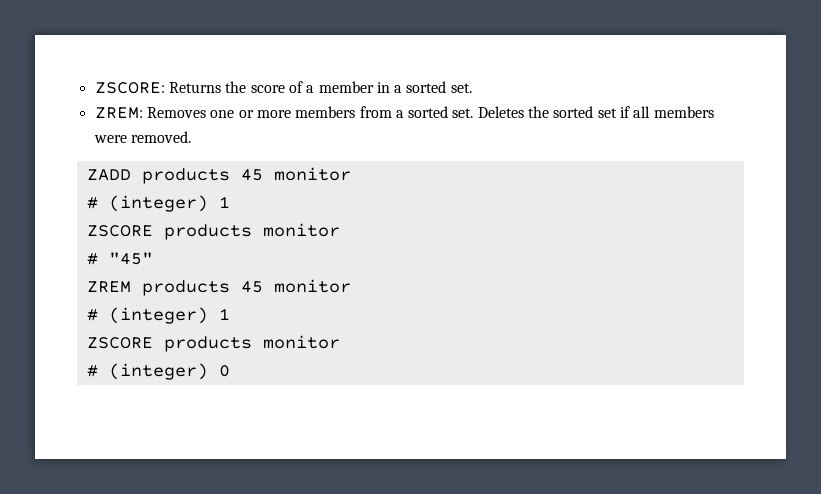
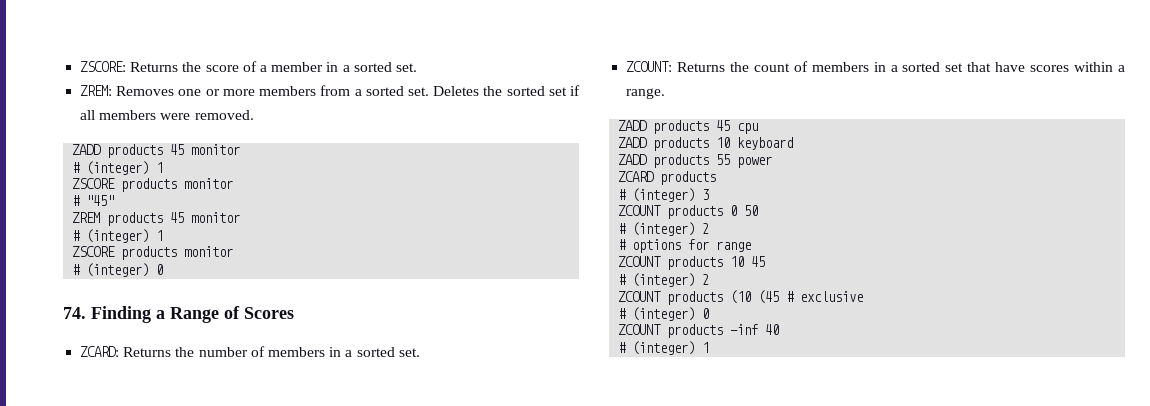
(230, 371) none -> [63,306,294,323] [80,346,420,357] [626,61,1125,72] [626,88,666,99] [618,120,759,134] [618,137,794,151] [618,154,773,168] [618,171,717,185] [618,188,710,202] [618,205,759,219] [618,222,710,236] [618,239,752,253] [618,256,766,270] [618,273,710,287] [618,290,864,305] [618,307,710,321] [618,324,780,338] [618,341,710,355] // 74. Finding a Range of Scores // ZCARD: Returns the number of members in a sorted set. // ZCOUNT: Returns the count of members in a sorted set that have scores within a range. // ZADD products 45 cpu // ZADD products 10 keyboard // ZADD products 55 power // ZCARD products // # (integer) 3 // ZCOUNT products 0 50 // # (integer) 2 // # options for range // ZCOUNT products 10 45 // # (integer) 2 // ZCOUNT products (10 (45 # exclusive // # (integer) 0 // ZCOUNT products -inf 40 // # (integer) 1

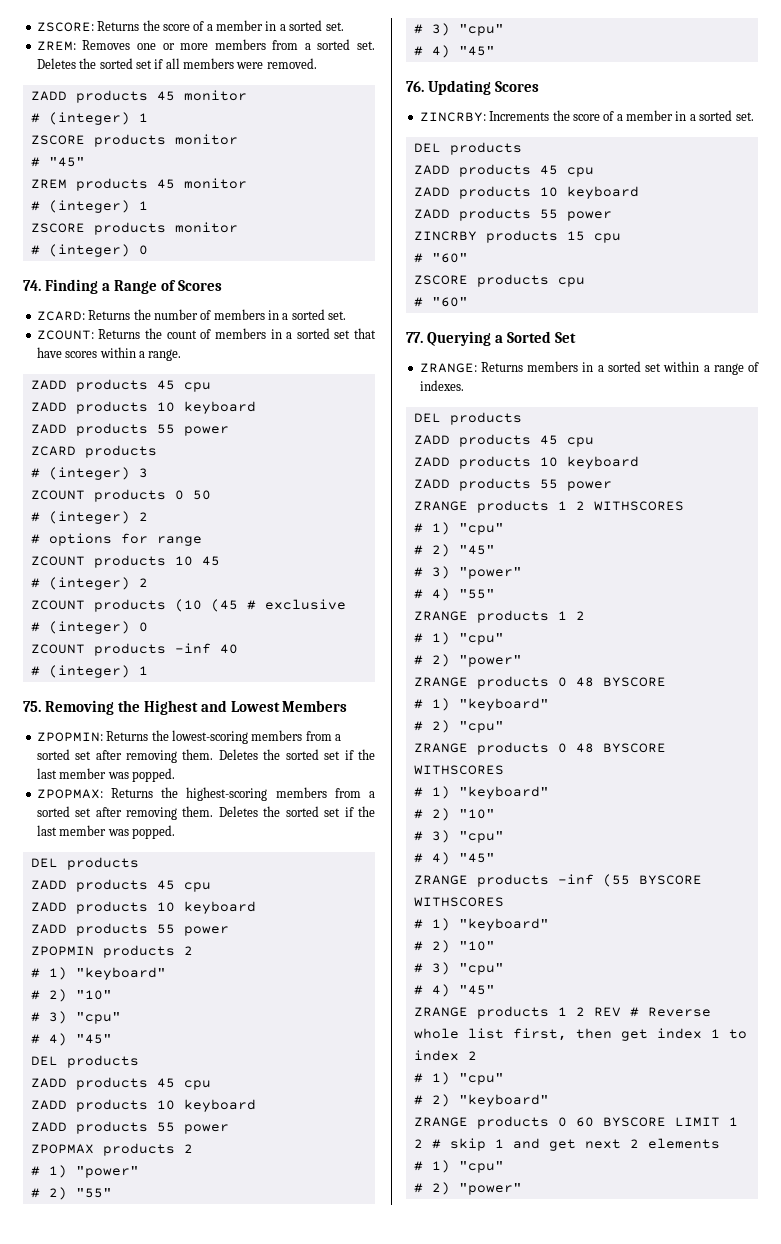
(710, 347) none -> [23,700,348,715] [36,730,341,744] [36,749,376,763] [36,768,175,782] [36,787,375,801] [36,806,376,820] [36,825,175,839] [30,857,139,870] [30,879,211,892] [30,901,256,914] [30,923,229,936] [30,945,193,958] [30,967,166,980] [30,989,112,1002] [30,1011,121,1024] [30,1033,112,1046] [30,1055,139,1068] [30,1077,211,1090] [30,1099,256,1112] [30,1121,229,1134] [30,1143,193,1156] [30,1165,139,1178] [30,1187,112,1200] [413,23,504,36] [413,45,495,58] [406,80,539,95] [419,110,754,122] [413,142,522,155] [413,164,594,177] [413,186,639,199] [413,208,612,221] [413,230,621,243] [413,253,468,263] [413,274,585,287] [413,297,468,307] [406,331,576,346] [419,361,759,375] [419,380,464,391] [413,412,522,425] [413,434,594,447] [413,456,639,469] [413,478,612,491] [413,500,684,513] [413,522,504,535] [413,544,495,557] [413,566,522,579] [413,588,495,601] [413,610,585,623] [413,632,504,645] [413,654,522,667] [413,676,666,689] [413,698,549,711] [413,720,504,733] [413,742,666,755] [413,765,504,775] [413,786,549,799] [413,808,495,821] [413,830,504,843] [413,852,495,865] [413,874,702,887] [413,897,504,907] [413,918,549,931] [413,940,495,953] [413,962,504,975] [413,984,495,997] [413,1006,711,1019] [413,1028,747,1041] [413,1050,477,1061] [413,1072,504,1085] [413,1094,549,1107] [413,1116,738,1129] [413,1138,720,1151] [413,1160,504,1173] [413,1182,522,1195] // 75. Removing the Highest and Lowest Members // ZPOPMIN: Returns the lowest-scoring members from a sorted set after removing them. Deletes the sorted set if the last member was popped. // ZPOPMAX: Returns the highest-scoring members from a sorted set after removing them. Deletes the sorted set if the last member was popped. // DEL products // ZADD products 45 cpu // ZADD products 10 keyboard // ZADD products 55 power // ZPOPMIN products 2 // # 1) "keyboard" // # 2) "10" // # 3) "cpu" // # 4) "45" // DEL products // ZADD products 45 cpu // ZADD products 10 keyboard // ZADD products 55 power // ZPOPMAX products 2 // # 1) "power" // # 2) "55" // # 3) "cpu" // # 4) "45" // 76. Updating Scores // ZINCRBY: Increments the score of a member in a sorted set. // DEL products // ZADD products 45 cpu // ZADD products 10 keyboard // ZADD products 55 power // ZINCRBY products 15 cpu // # "60" // ZSCORE products cpu // # "60" // 77. Querying a Sorted Set // ZRANGE: Returns members in a sorted set within a range of indexes. // DEL products // ZADD products 45 cpu // ZADD products 10 keyboard // ZADD products 55 power // ZRANGE products 1 2 WITHSCORES // # 1) "cpu" // # 2) "45" // # 3) "power" // # 4) "55" // ZRANGE products 1 2 // # 1) "cpu" // # 2) "power" // ZRANGE products 0 48 BYSCORE // # 1) "keyboard" // # 2) "cpu" // ZRANGE products 0 48 BYSCORE WITHSCORES // # 1) "keyboard" // # 2) "10" // # 3) "cpu" // # 4) "45" // ZRANGE products -inf (55 BYSCORE WITHSCORES // # 1) "keyboard" // # 2) "10" // # 3) "cpu" // # 4) "45" // ZRANGE products 1 2 REV # Reverse whole list first, then get index 1 to index 2 // # 1) "cpu" // # 2) "keyboard" // ZRANGE products 0 60 BYSCORE LIMIT 1 2 # skip 1 and get next 2 elements // # 1) "cpu" // # 2) "power"

